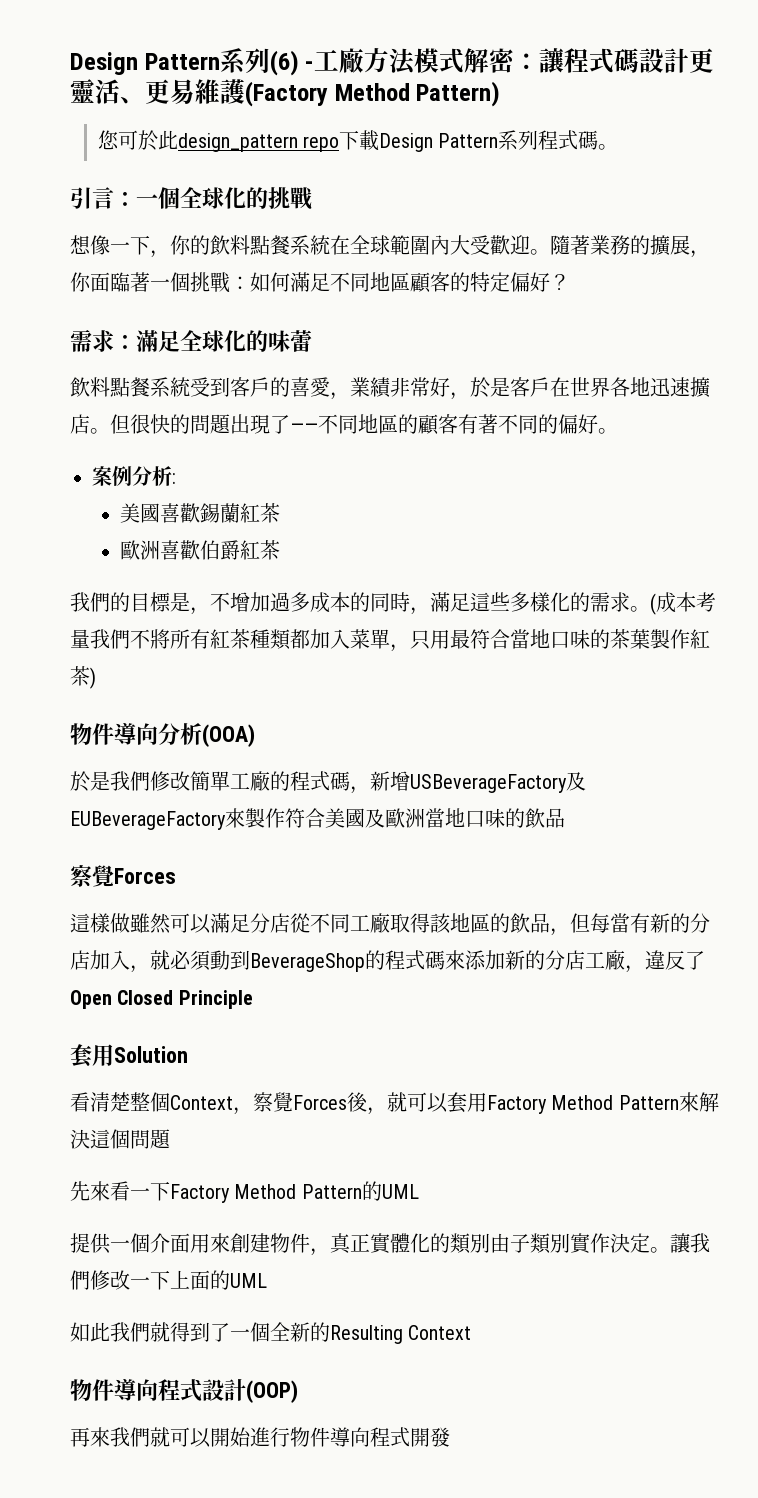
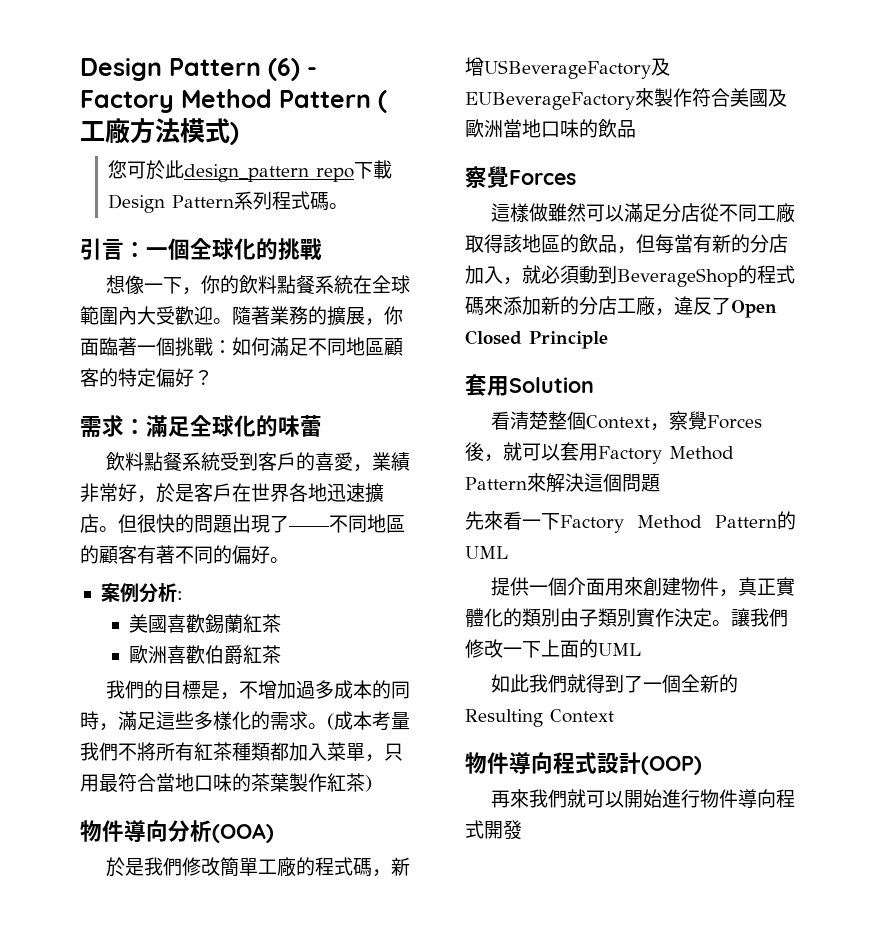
[70,48,270,75] Design Pattern系列 -> [80,58,261,81] Design Pattern
[314,48,715,75] [70,79,501,107] 工廠方法模式解密：讓程式碼設計更靈活、更易維護(Factory Method Pattern) -> [80,89,387,113] [80,118,239,145] Factory Method Pattern (工廠方法模式)

